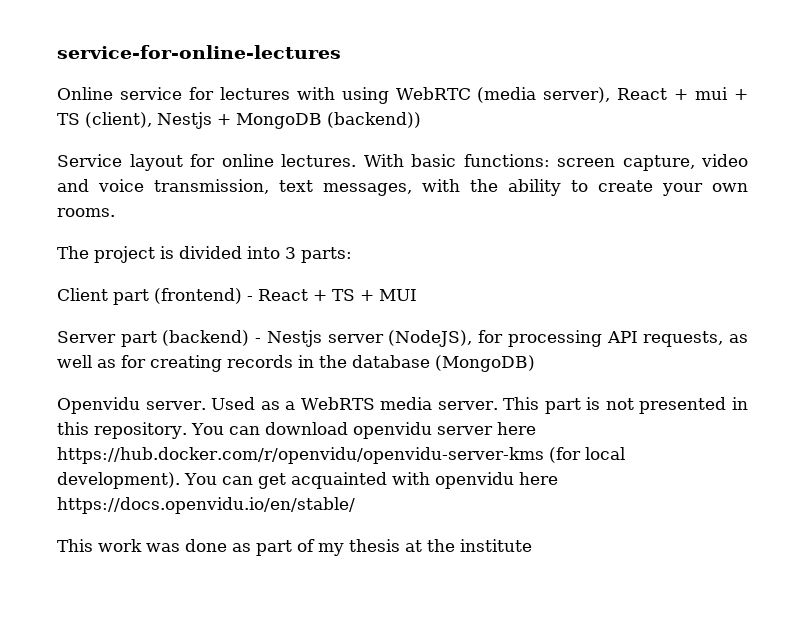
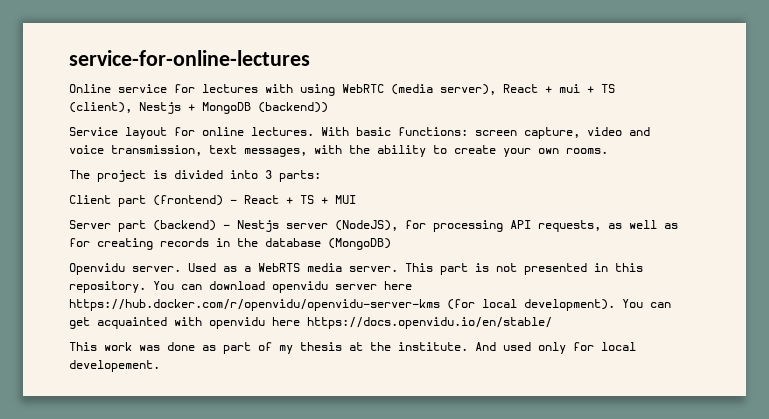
[460,539,532,552] institute -> [398,342,636,354] [69,360,160,372] institute. And used only for local developement.

